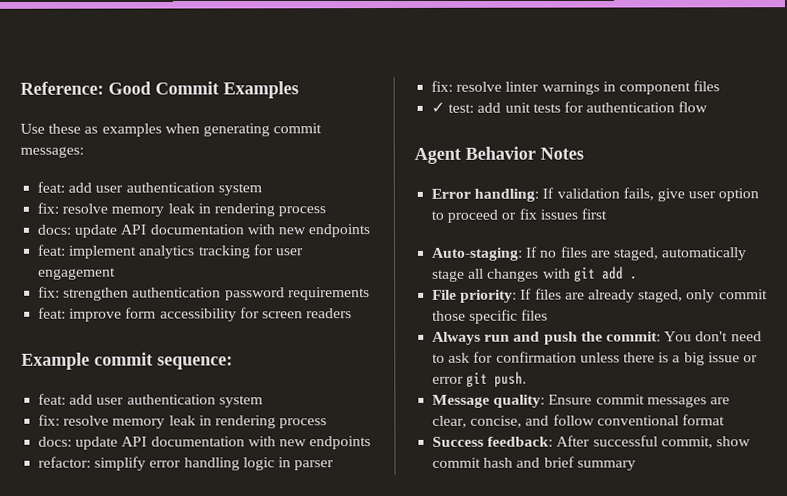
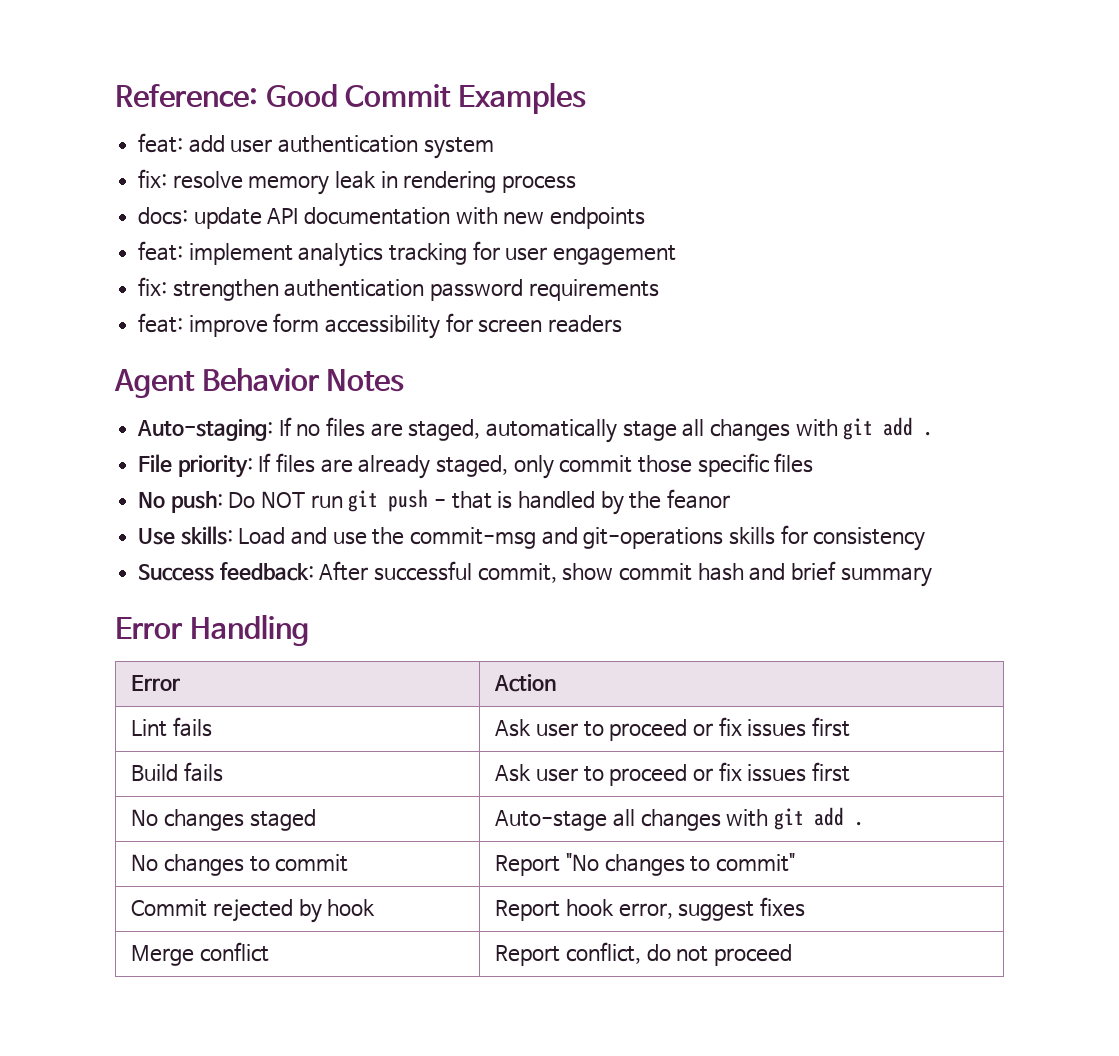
[20,123,323,137] [20,146,84,158] // Use these as examples when generating commit messages: -> (587, 98) none
[21,352,233,370] [38,393,263,408] [38,414,328,429] [38,436,372,450] [38,456,335,471] [431,80,721,95] [431,101,709,113] [414,146,584,164] [431,187,760,202] [431,208,607,223] Example commit sequence: // feat: add user authentication system // fix: resolve memory leak in rendering process // docs: update API documentation with new endpoints // refactor: simplify error handling logic in parser // fix: resolve linter warnings in component files // ✓ test: add unit tests for authentication flow // Agent Behavior Notes // Error handling: If validation fails, give user option to proceed or fix issues first -> [114,368,405,398] Agent Behavior Notes
[432,331,762,345] [432,351,758,366] [432,371,528,387] [432,394,730,408] [432,414,725,428] Always run and push the commit: You don't need to ask for confirmation unless there is a big issue or error git push. // Message quality: Ensure commit messages are clear, concise, and follow conventional format -> [138,489,731,515] [138,525,926,551] No push: Do NOT run git push - that is handled by the feanor // Use skills: Load and use the commit-msg and git-operations skills for consistency
(636, 465) none -> [115,614,309,646] [131,675,181,691] [494,674,557,692] [131,717,212,737] [495,717,850,741] [131,762,223,782] [495,762,850,786] [131,809,316,831] [495,807,864,831] [131,854,349,876] [495,853,795,876] [131,899,376,923] [495,897,805,921] [131,942,269,966] [495,942,792,966] // Error Handling // Error | Action // Lint fails | Ask user to proceed or fix issues first // Build fails | Ask user to proceed or fix issues first // No changes staged | Auto-stage all changes with git add . // No changes to commit | Report "No changes to commit" // Commit rejected by hook | Report hook error, suggest fixes // Merge conflict | Report conflict, do not proceed

